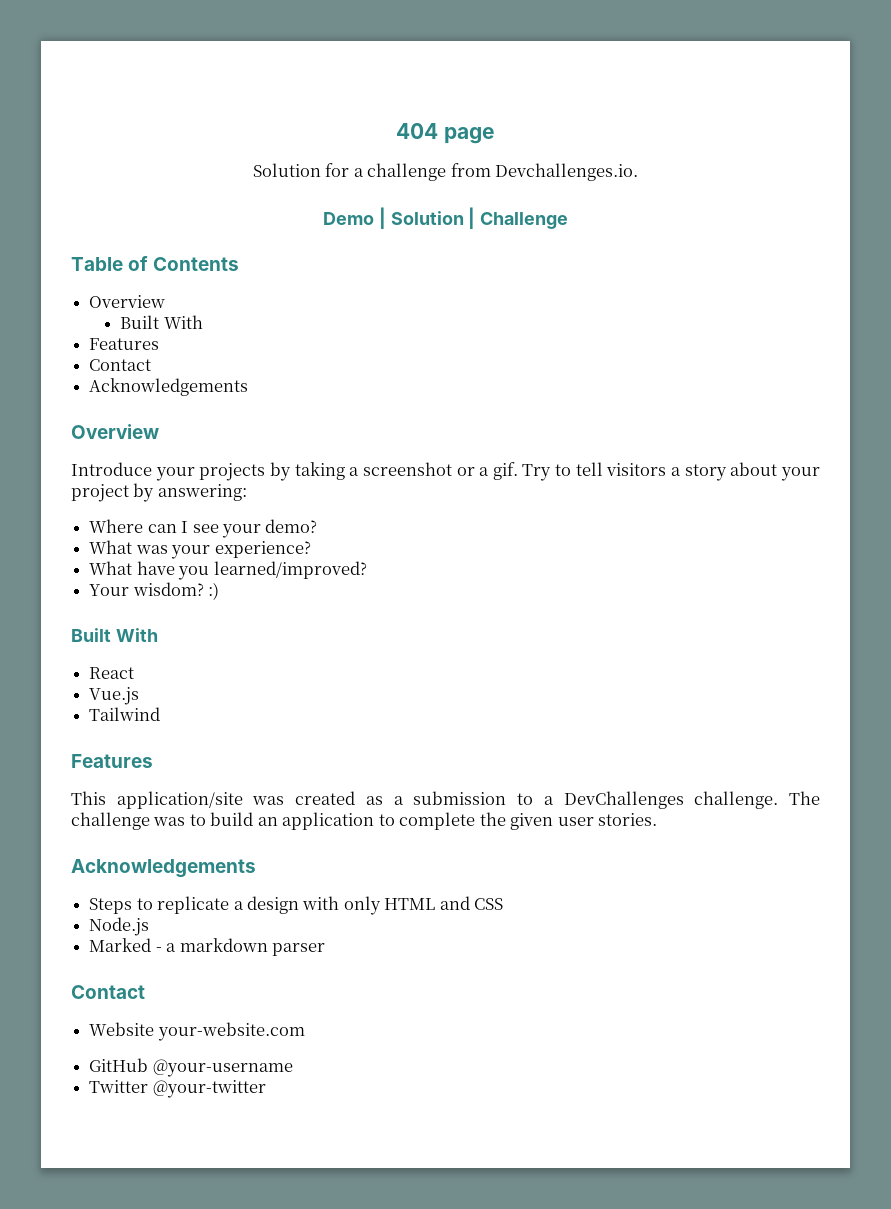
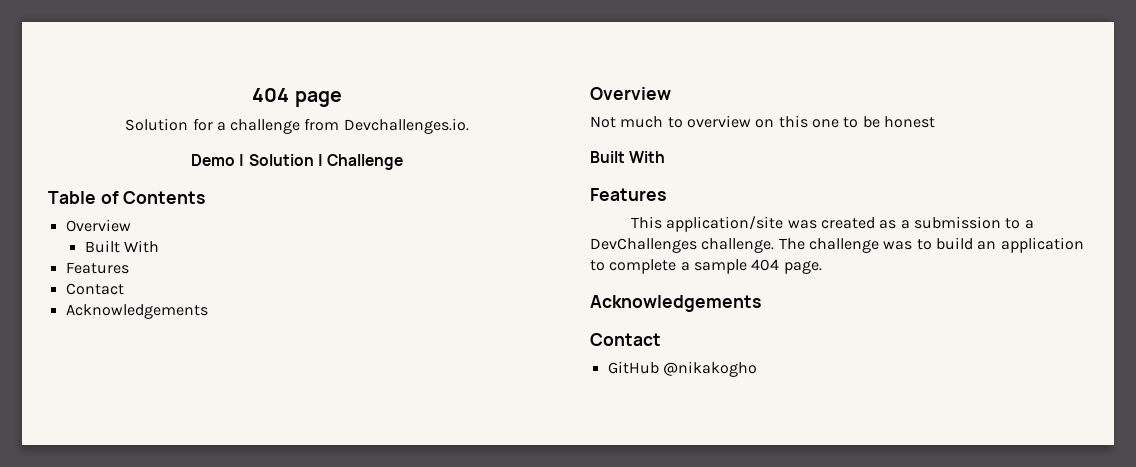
[71,462,820,481] [71,483,247,502] [89,519,318,538] [89,540,311,559] [89,561,367,580] [89,582,220,600] [71,628,158,642] [89,667,135,679] [89,687,140,705] [89,707,161,721] Introduce your projects by taking a screenshot or a gif. Try to tell visitors a story about your project by answering: // Where can I see your demo? // What was your experience? // What have you learned/improved? // Your wisdom? :) // Built With // React // Vue.js // Tailwind -> [590,115,935,128] [590,151,666,163] Not much to overview on this one to be honest // Built With
[479,812,658,830] [71,859,256,878] [89,896,504,915] [89,917,150,936] [89,938,325,956] [71,985,145,999] [89,1022,305,1041] the given user stories. // Acknowledgements // Steps to replicate a design with only HTML and CSS // Node.js // Marked - a markdown parser // Contact // Website your-website.com -> [680,259,822,274] [590,295,761,312] [590,333,661,346] a sample 404 page. // Acknowledgements // Contact
[152,1059,293,1077] [89,1080,266,1098] @your-username // Twitter @your-twitter -> [662,361,757,377] @nikakogho

